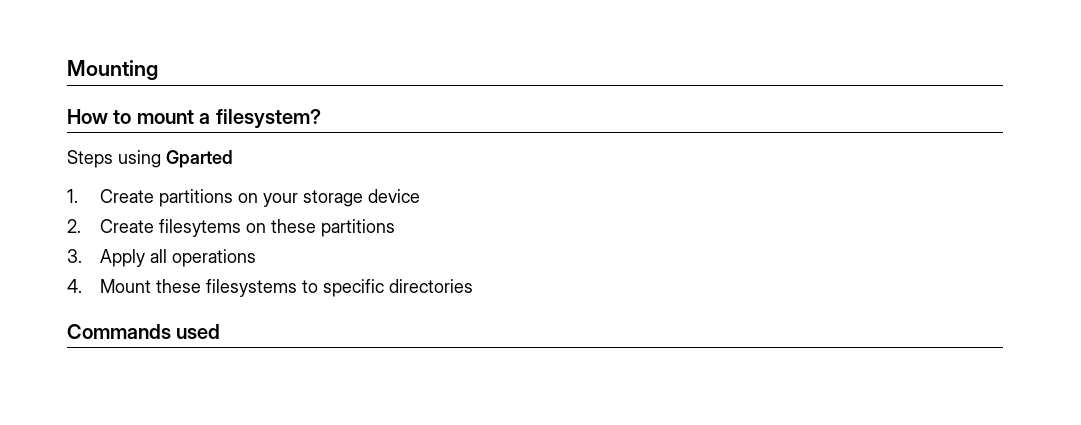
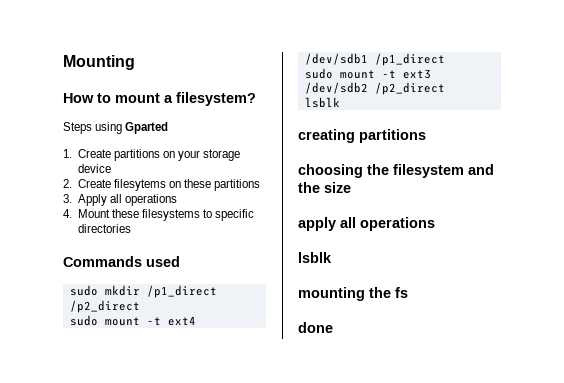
(221, 331) none -> [69,285,217,298] [69,300,140,313] [69,315,196,326] [304,53,445,66] [304,68,431,79] [304,82,445,95] [304,97,340,108] [298,129,426,143] [298,164,494,178] [298,182,351,193] [298,217,435,231] [298,252,332,263] [298,287,408,301] [298,322,333,333] // sudo mkdir /p1_direct /p2_direct // sudo mount -t ext4 /dev/sdb1 /p1_direct // sudo mount -t ext3 /dev/sdb2 /p2_direct // lsblk // creating partitions // choosing the filesystem and the size // apply all operations // lsblk // mounting the fs // done

